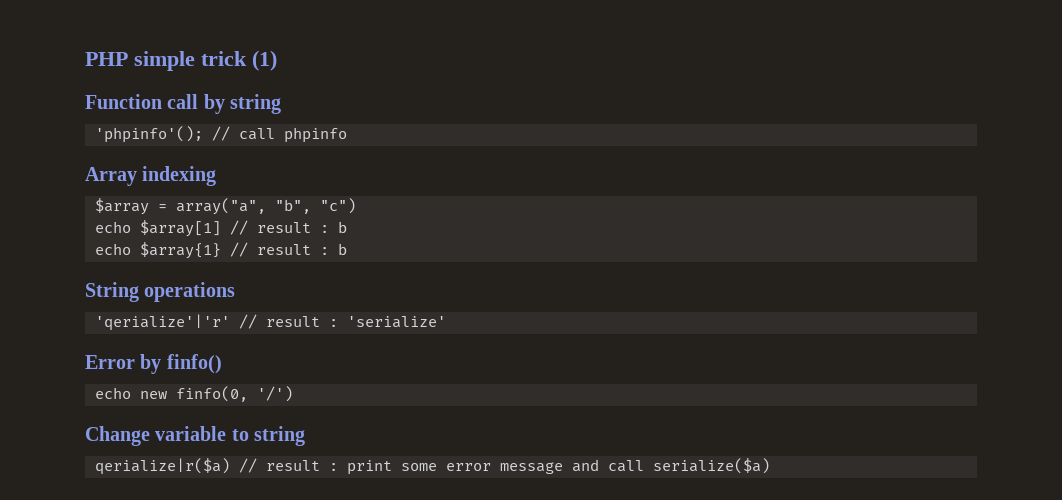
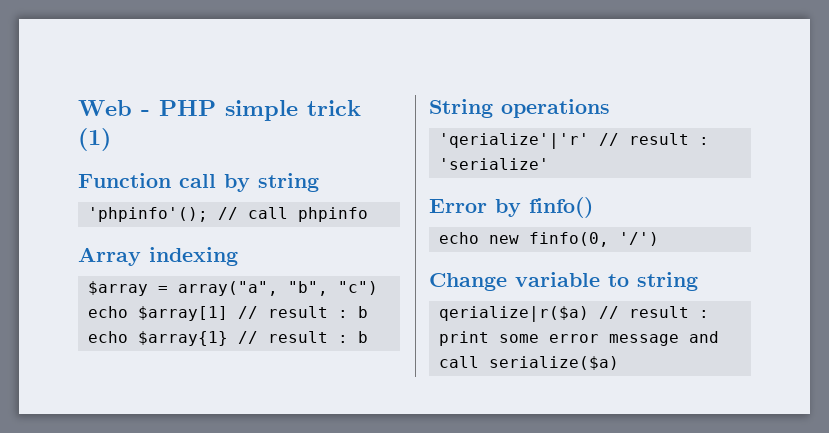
(85, 59) none -> [78,100,150,116] Web -

